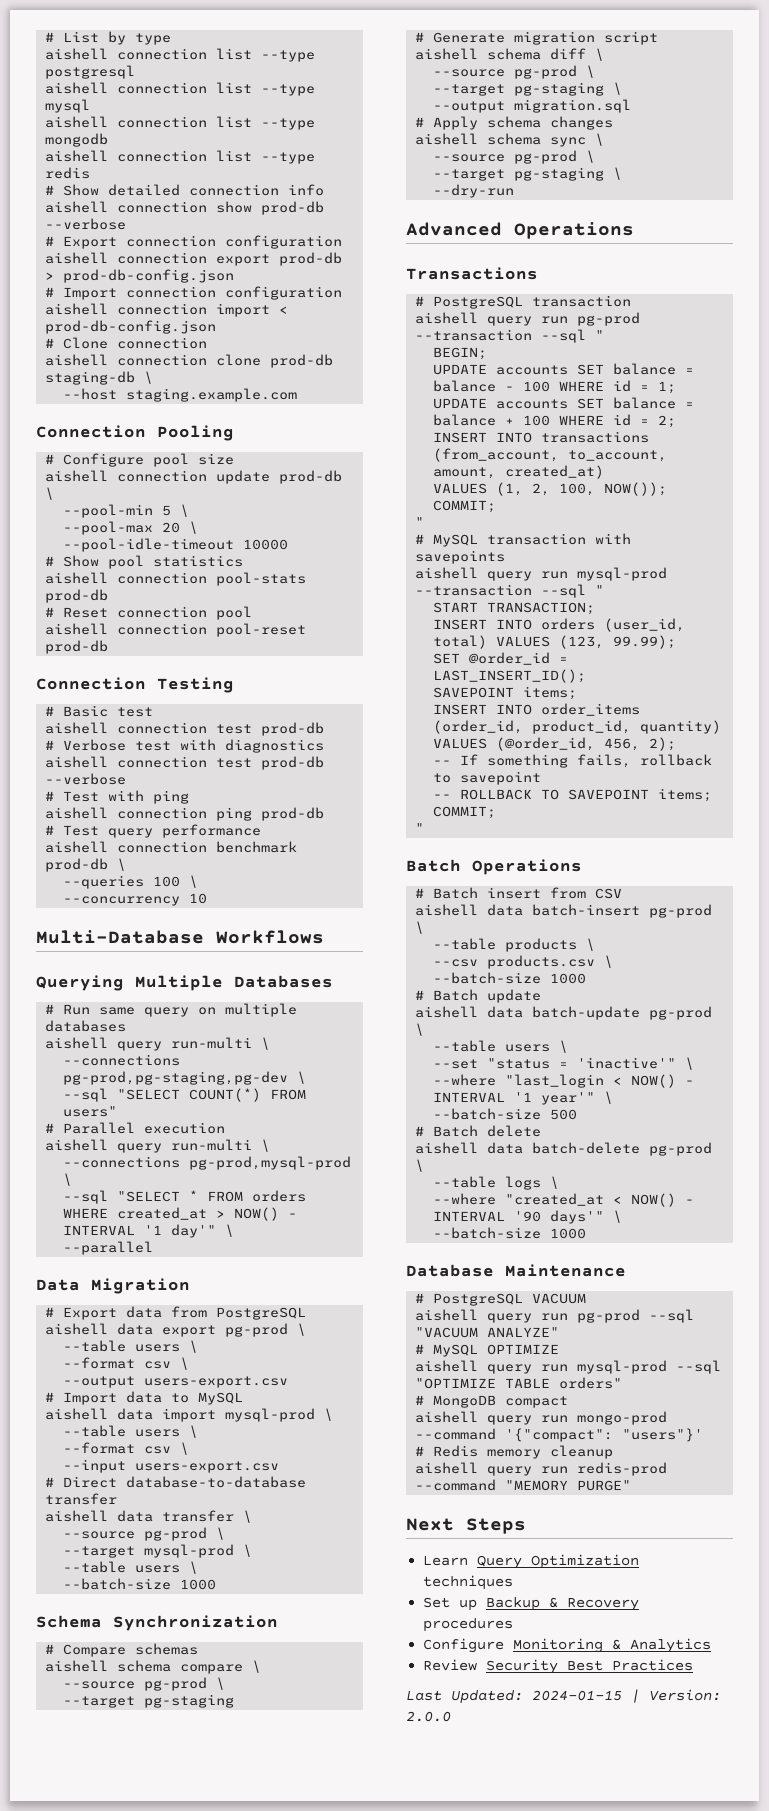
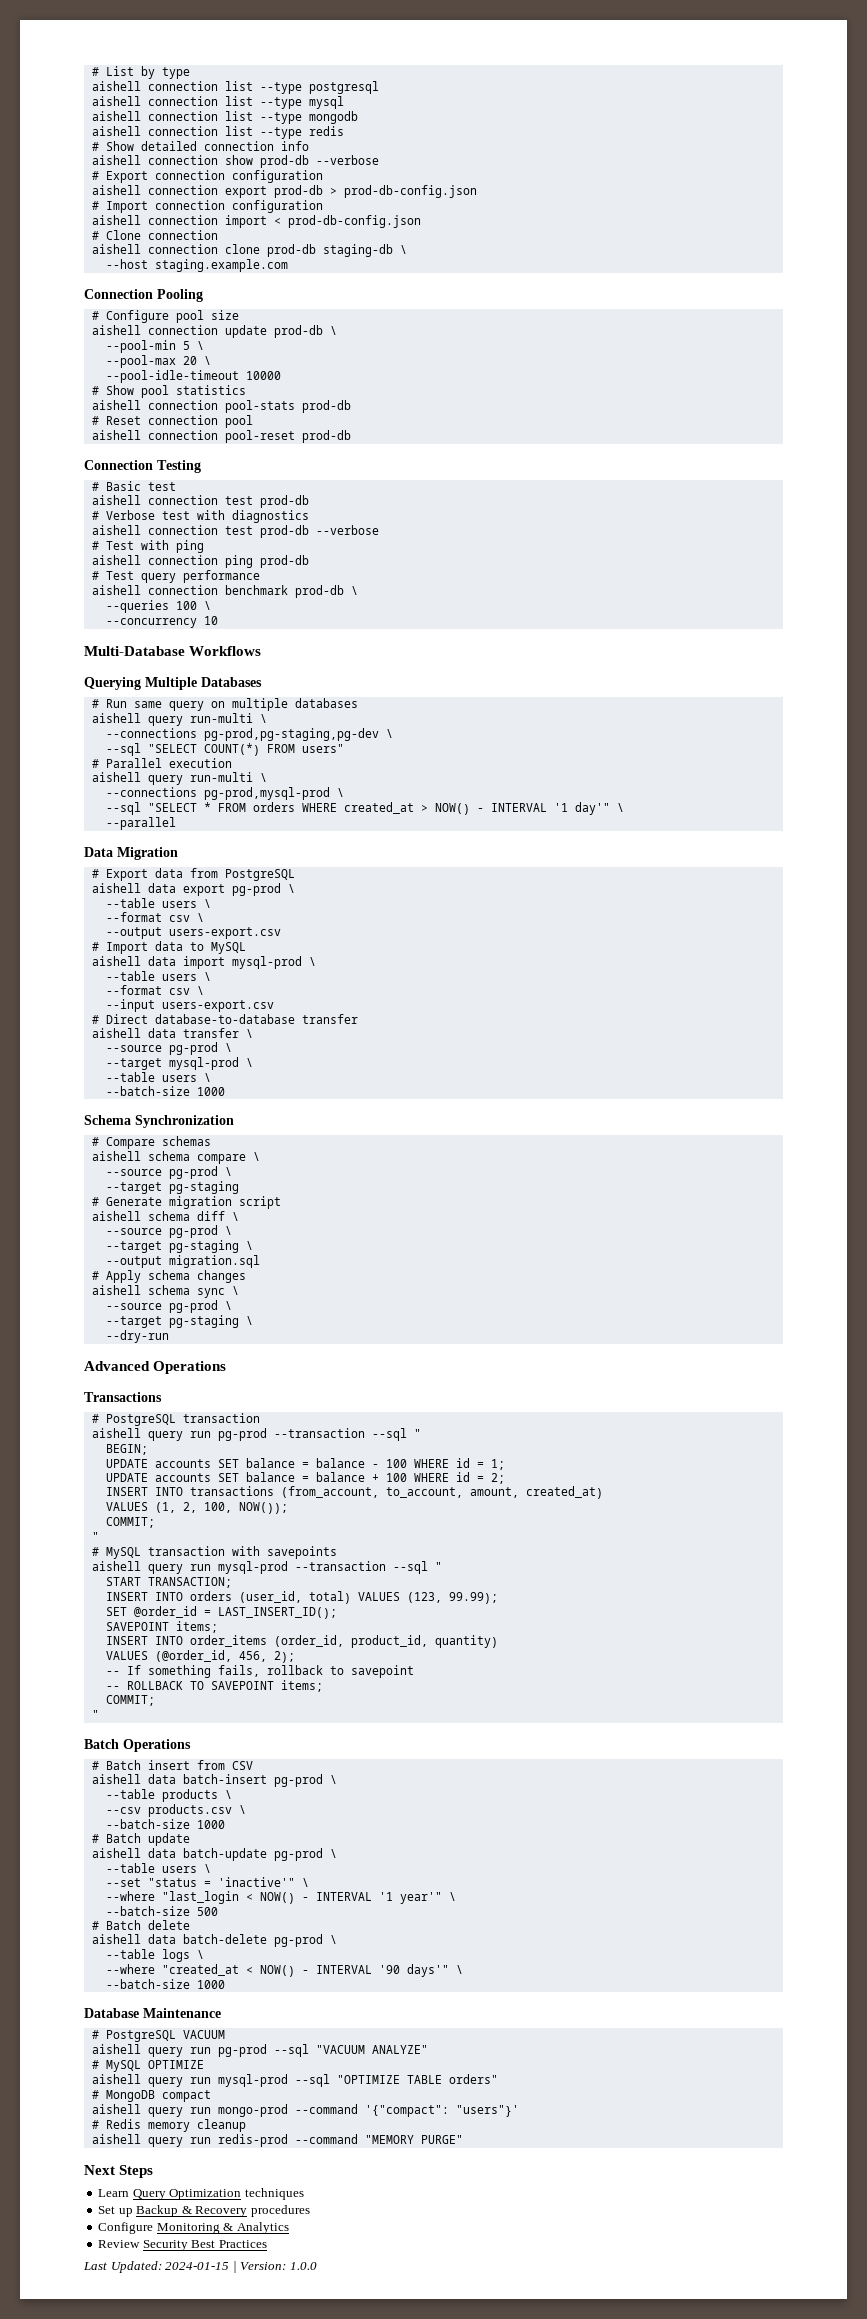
[406,1711,451,1722] 2.0.0 -> [289,2262,317,2270] 1.0.0

